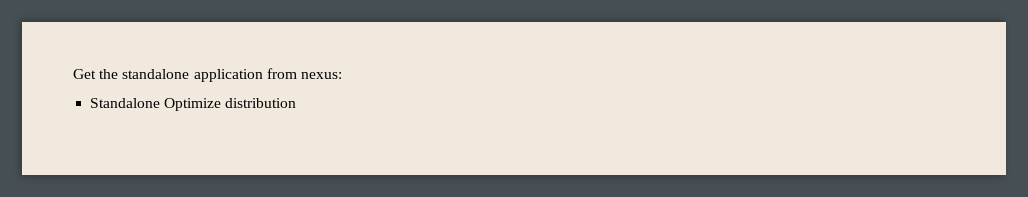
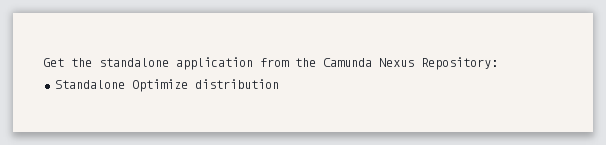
[300,72,342,79] nexus: -> [295,57,498,70] the Camunda Nexus Repository:

